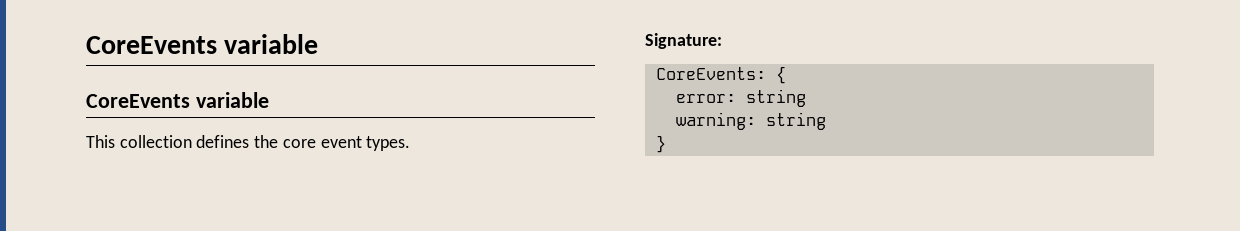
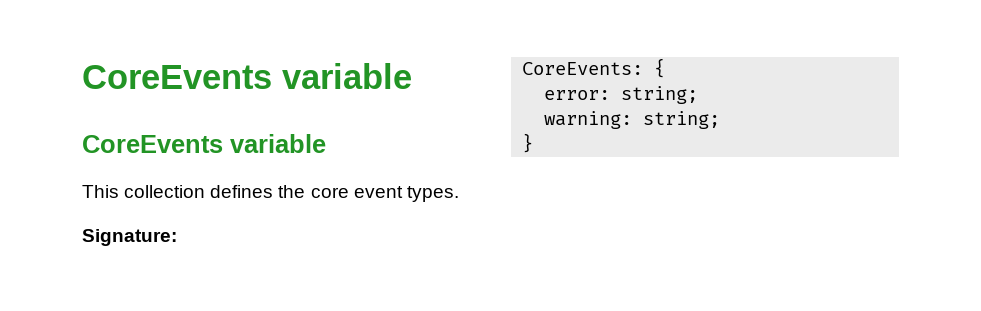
[745,89,806,107] string -> [621,86,699,104] string;
[765,112,826,130] string -> [643,111,721,129] string;

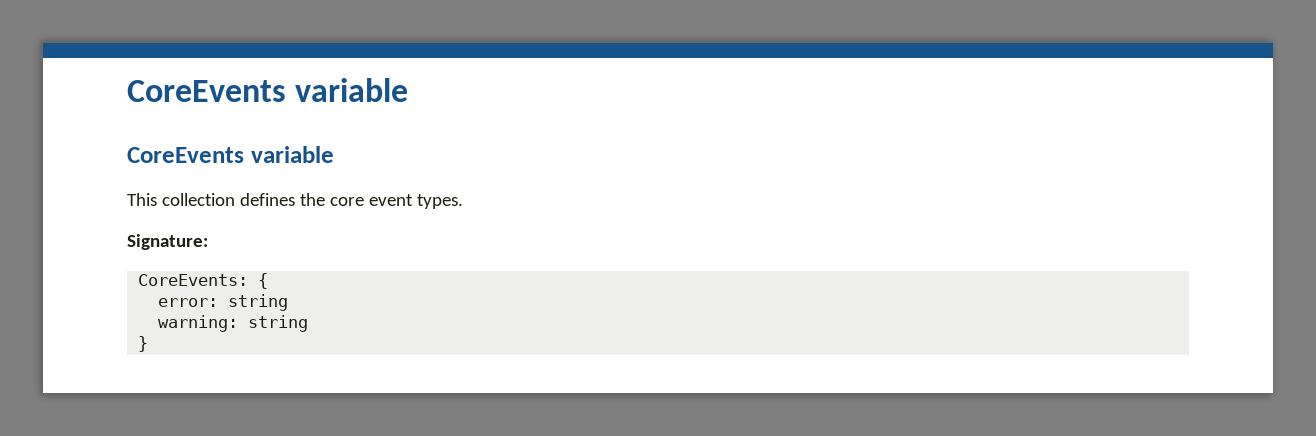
[621,86,699,104] string; -> [228,294,289,311] string
[643,111,721,129] string; -> [248,315,309,332] string

